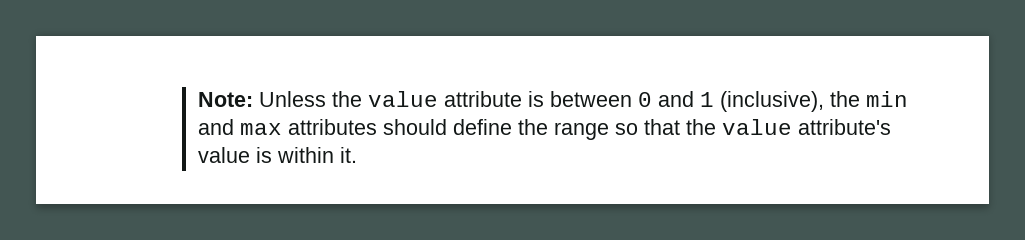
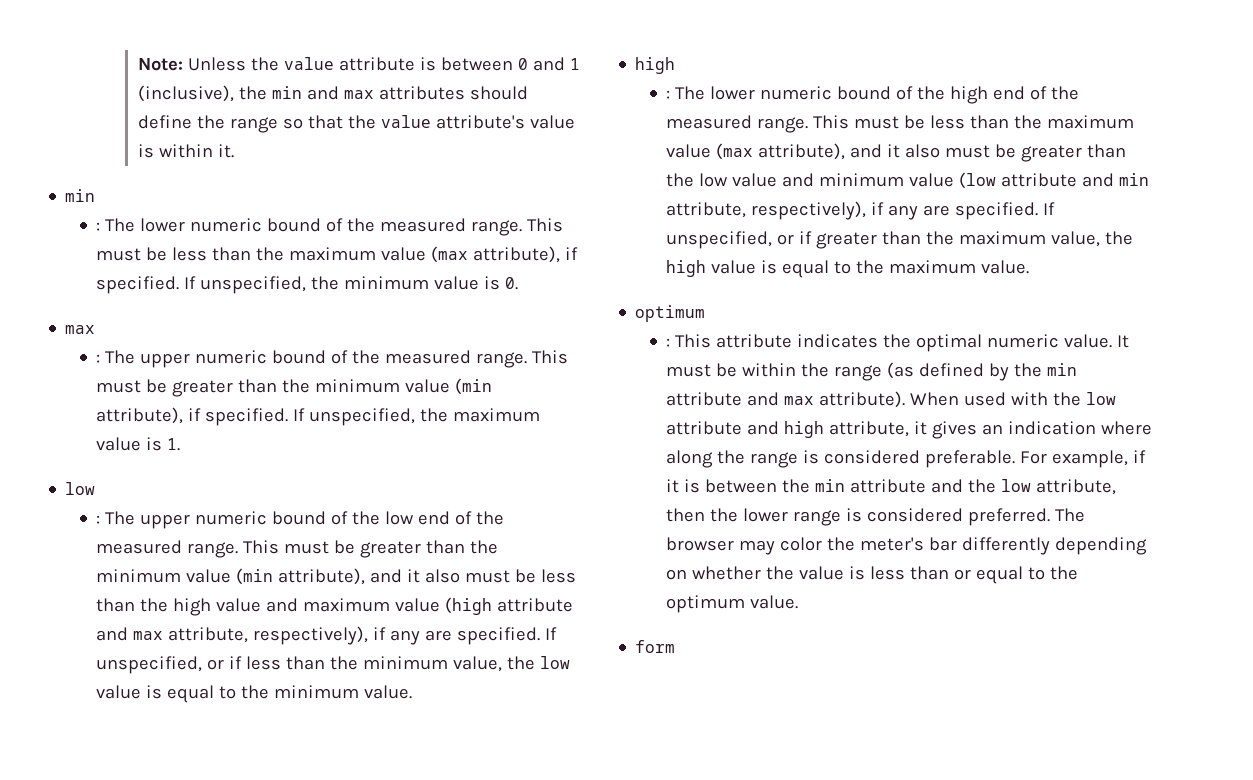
(357, 155) none -> [65,189,96,202] [96,218,564,236] [96,246,579,263] [96,276,519,294] [65,325,96,334] [96,350,569,368] [96,378,493,397] [96,407,541,426] [96,437,181,451] [65,482,96,495] [96,511,505,529] [96,540,499,558] [96,568,577,585] [96,597,574,616] [96,626,558,645] [96,656,571,674] [96,685,413,703] [635,57,676,74] [666,86,1080,104] [666,115,1135,133] [666,143,1127,162] [666,172,1150,189] [666,201,1056,220] [666,231,1134,249] [666,260,1030,278] [635,305,706,322] [666,334,1130,352] [666,362,1078,381] [666,391,1117,408] [666,421,1153,439] [666,450,1147,468] [666,479,1117,495] [666,508,1086,526] [666,537,1148,555] [666,566,1079,584] [666,595,799,613] [635,640,676,653] // min // : The lower numeric bound of the measured range. This must be less than the maximum value (max attribute), if specified. If unspecified, the minimum value is 0. // max // : The upper numeric bound of the measured range. This must be greater than the minimum value (min attribute), if specified. If unspecified, the maximum value is 1. // low // : The upper numeric bound of the low end of the measured range. This must be greater than the minimum value (min attribute), and it also must be less than the high value and maximum value (high attribute and max attribute, respectively), if any are specified. If unspecified, or if less than the minimum value, the low value is equal to the minimum value. // high // : The lower numeric bound of the high end of the measured range. This must be less than the maximum value (max attribute), and it also must be greater than the low value and minimum value (low attribute and min attribute, respectively), if any are specified. If unspecified, or if greater than the maximum value, the high value is equal to the maximum value. // optimum // : This attribute indicates the optimal numeric value. It must be within the range (as defined by the min attribute and max attribute). When used with the low attribute and high attribute, it gives an indication where along the range is considered preferable. For example, if it is between the min attribute and the low attribute, then the lower range is considered preferred. The browser may color the meter's bar differently depending on whether the value is less than or equal to the optimum value. // form

